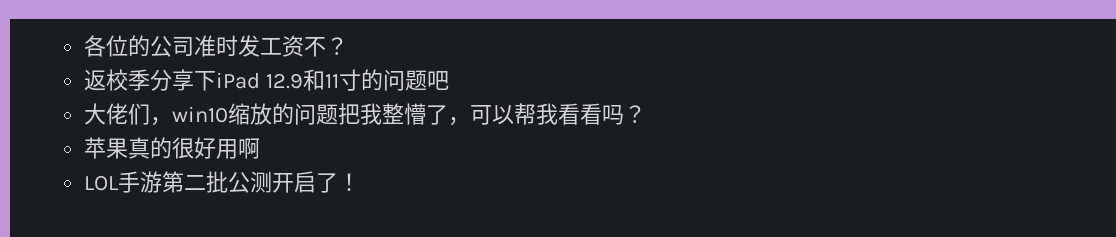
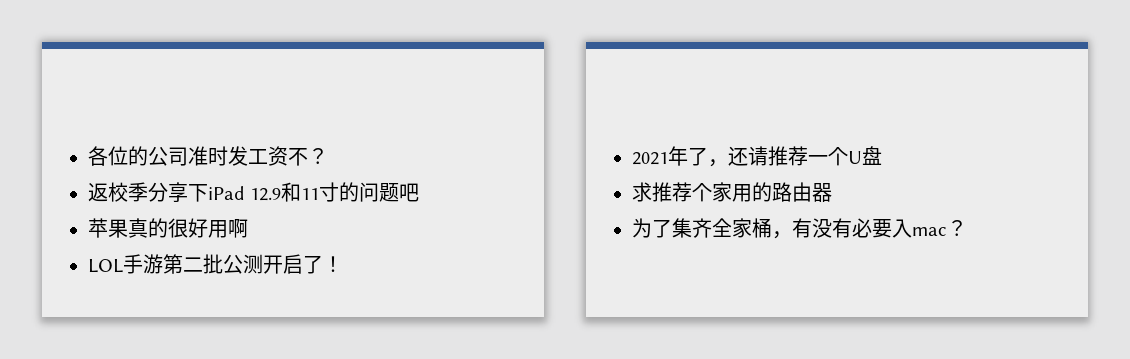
[84,103,647,126] // 大佬们，win10缩放的问题把我整懵了，可以帮我看看吗？ -> (420, 192) none
(361, 182) none -> [632,146,882,167] [632,182,832,202] [632,218,967,239] // 2021年了，还请推荐一个U盘 // 求推荐个家用的路由器 // 为了集齐全家桶，有没有必要入mac？

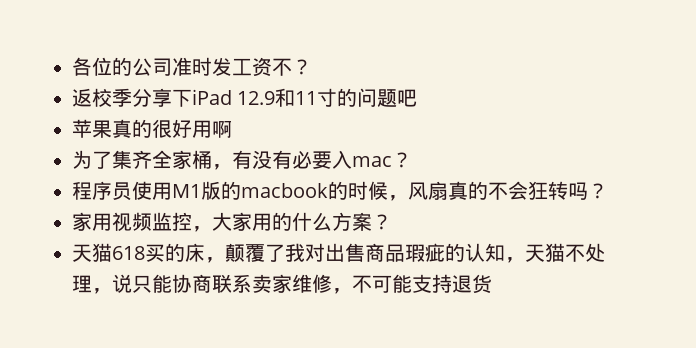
[88,254,343,274] [632,146,882,167] [632,182,832,202] // LOL手游第二批公测开启了！ // 2021年了，还请推荐一个U盘 // 求推荐个家用的路由器 -> (232, 129) none
(967, 228) none -> [72,181,608,201] [72,212,392,232] [72,243,605,263] [72,274,492,294] // 程序员使用M1版的macbook的时候，风扇真的不会狂转吗？ // 家用视频监控，大家用的什么方案？ // 天猫618买的床，颠覆了我对出售商品瑕疵的认知，天猫不处理，说只能协商联系卖家维修，不可能支持退货

